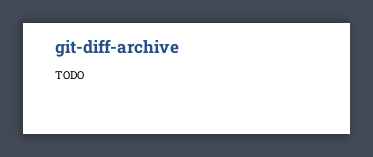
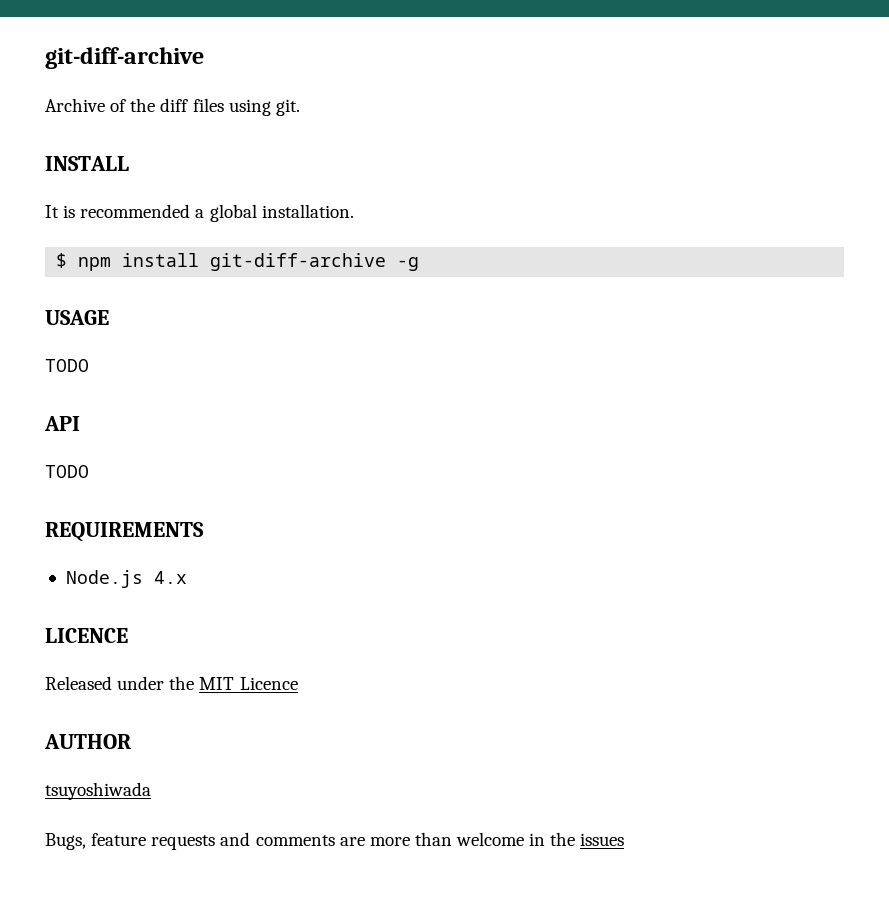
[55,71,84,80] TODO -> [45,98,300,116] [45,156,129,171] [45,204,354,222] [56,253,420,271] [45,310,109,325] [45,359,89,372] [44,416,80,431] [45,465,89,478] [45,522,204,542] [65,570,187,588] [45,628,128,643] [45,676,298,690] [44,734,131,749] [45,782,151,800] [45,832,625,850] Archive of the diff files using git. // INSTALL // It is recommended a global installation. // $ npm install git-diff-archive -g // USAGE // TODO // API // TODO // REQUIREMENTS // Node.js 4.x // LICENCE // Released under the MIT Licence // AUTHOR // tsuyoshiwada // Bugs, feature requests and comments are more than welcome in the issues

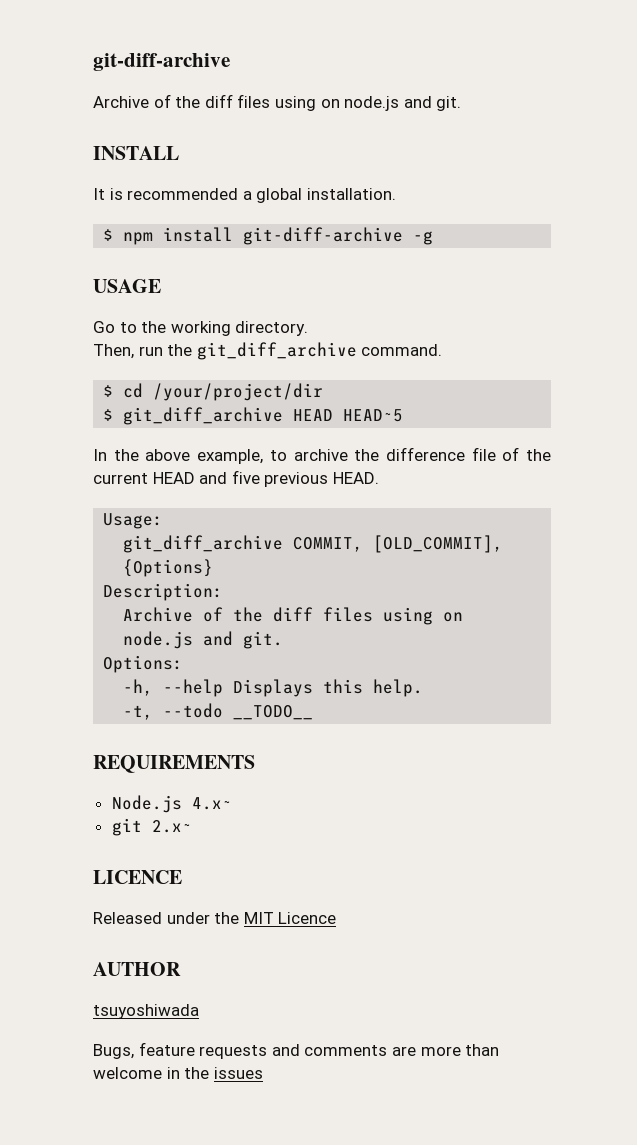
(271, 107) none -> [320,96,432,111] on node.js and
[45,359,89,372] [44,416,80,431] [45,465,89,478] TODO // API // TODO -> [93,321,309,336] [93,342,443,360] [103,383,324,401] [103,407,404,425] [93,447,551,464] [93,470,379,487] [103,513,164,529] [123,535,504,553] [123,559,214,577] [103,583,224,601] [123,607,464,625] [123,631,284,649] [103,655,184,673] [123,679,424,697] [123,703,314,720] Go to the working directory. // Then, run the git_diff_archive command. // $ cd /your/project/dir // $ git_diff_archive HEAD HEAD~5 // In the above example, to archive the difference file of the current HEAD and five previous HEAD. // Usage: // git_diff_archive COMMIT, [OLD_COMMIT], {Options} // Description: // Archive of the diff files using on node.js and git. // Options: // -h, --help Displays this help. // -t, --todo __TODO__
[153,571,187,584] 4.x -> [191,797,232,810] [111,818,192,836] 4.x~ // git 2.x~

